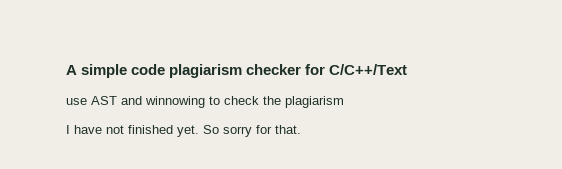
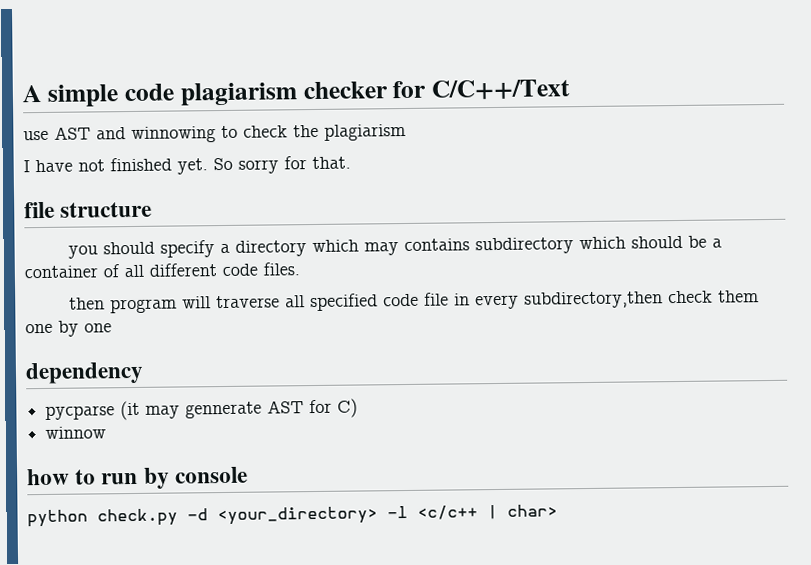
(301, 129) none -> [24,201,153,219] [68,235,723,259] [24,262,300,279] [69,290,760,314] [25,320,112,337] [25,361,144,385] [45,398,359,421] [45,426,107,439] [27,466,248,489] [27,504,558,528] // file structure // you should specify a directory which may contains subdirectory which should be a container of all different code files. // then program will traverse all specified code file in every subdirectory,then check them one by one // dependency // pycparse (it may gennerate AST for C) // winnow // how to run by console // python check.py -d <your_directory> -l <c/c++ | char>

